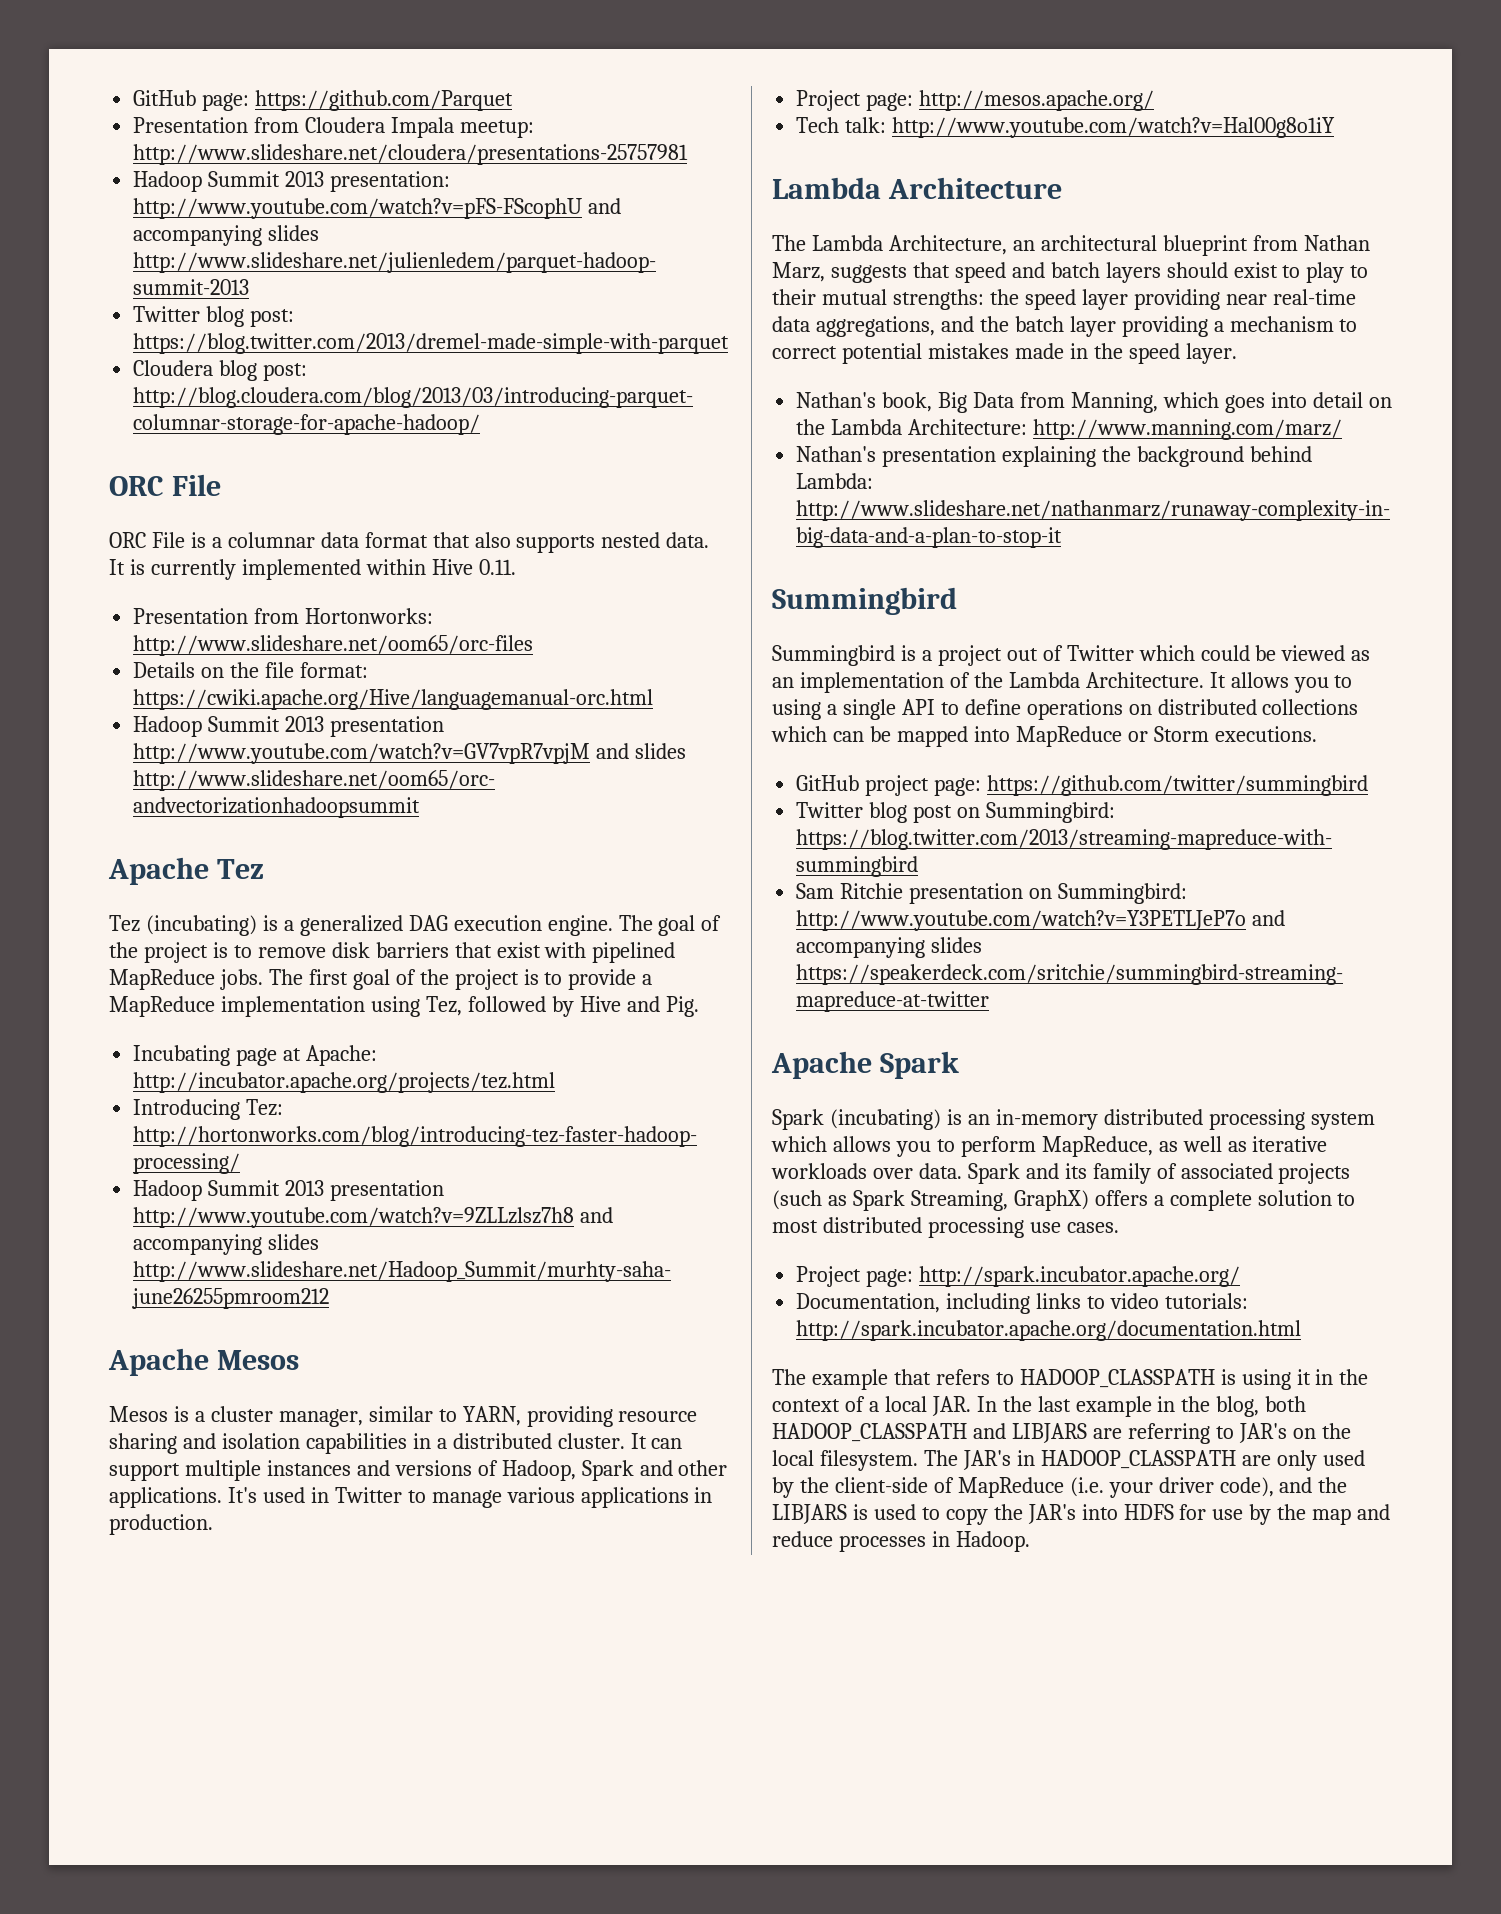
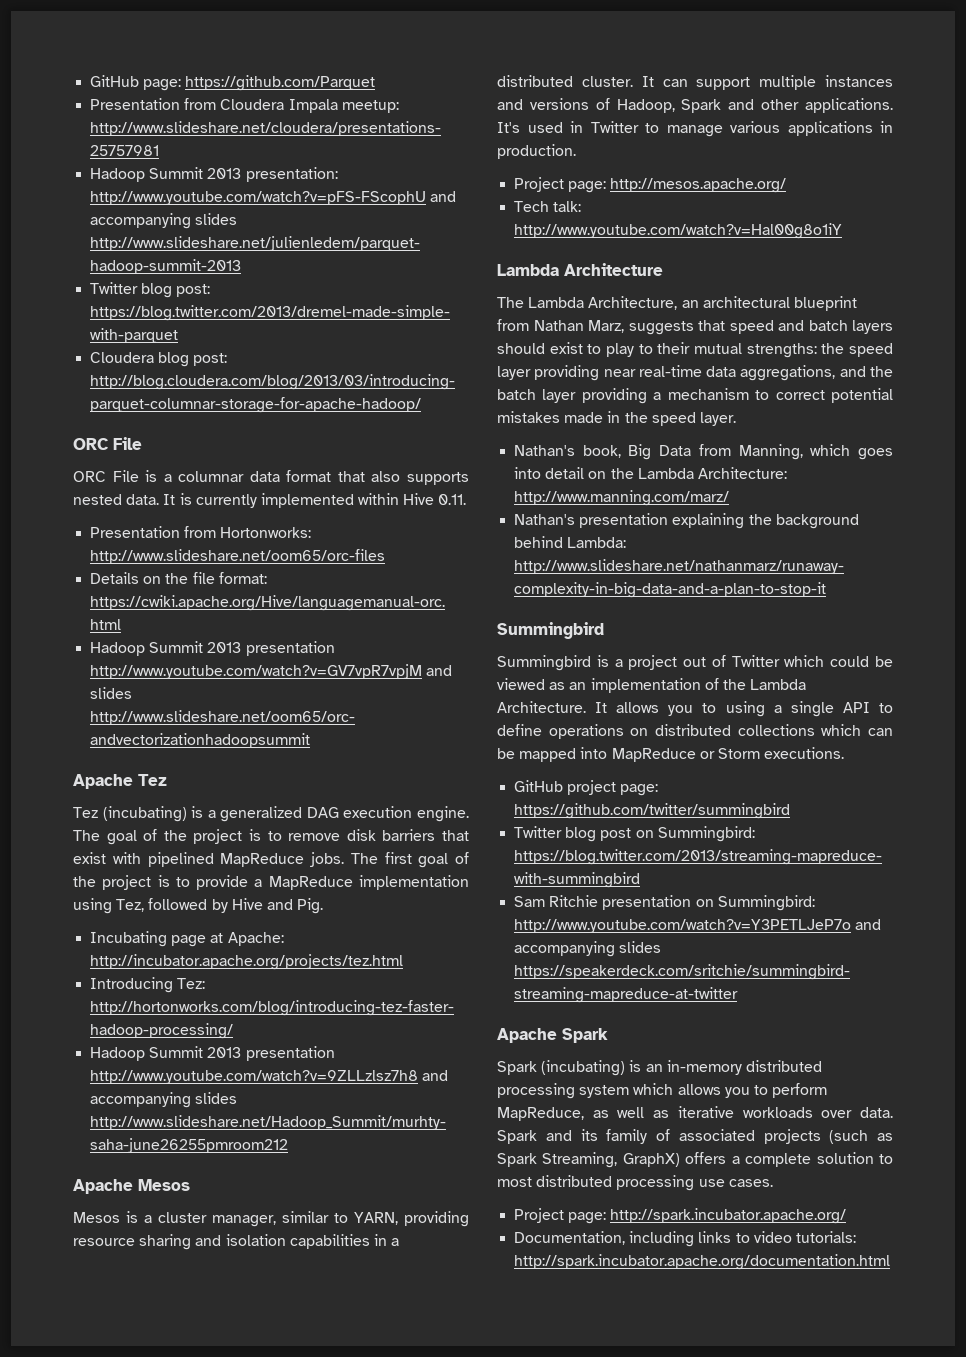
[772,1369,1369,1390] [772,1396,1307,1417] [772,1423,1351,1444] [772,1450,1365,1471] [772,1477,1348,1498] [772,1504,1391,1525] [772,1531,1030,1552] // The example that refers to HADOOP_CLASSPATH is using it in the context of a local JAR. In the last example in the blog, both HADOOP_CLASSPATH and LIBJARS are referring to JAR's on the local filesystem. The JAR's in HADOOP_CLASSPATH are only used by the client-side of MapReduce (i.e. your driver code), and the LIBJARS is used to copy the JAR's into HDFS for use by the map and reduce processes in Hadoop. -> (891, 1262) none

